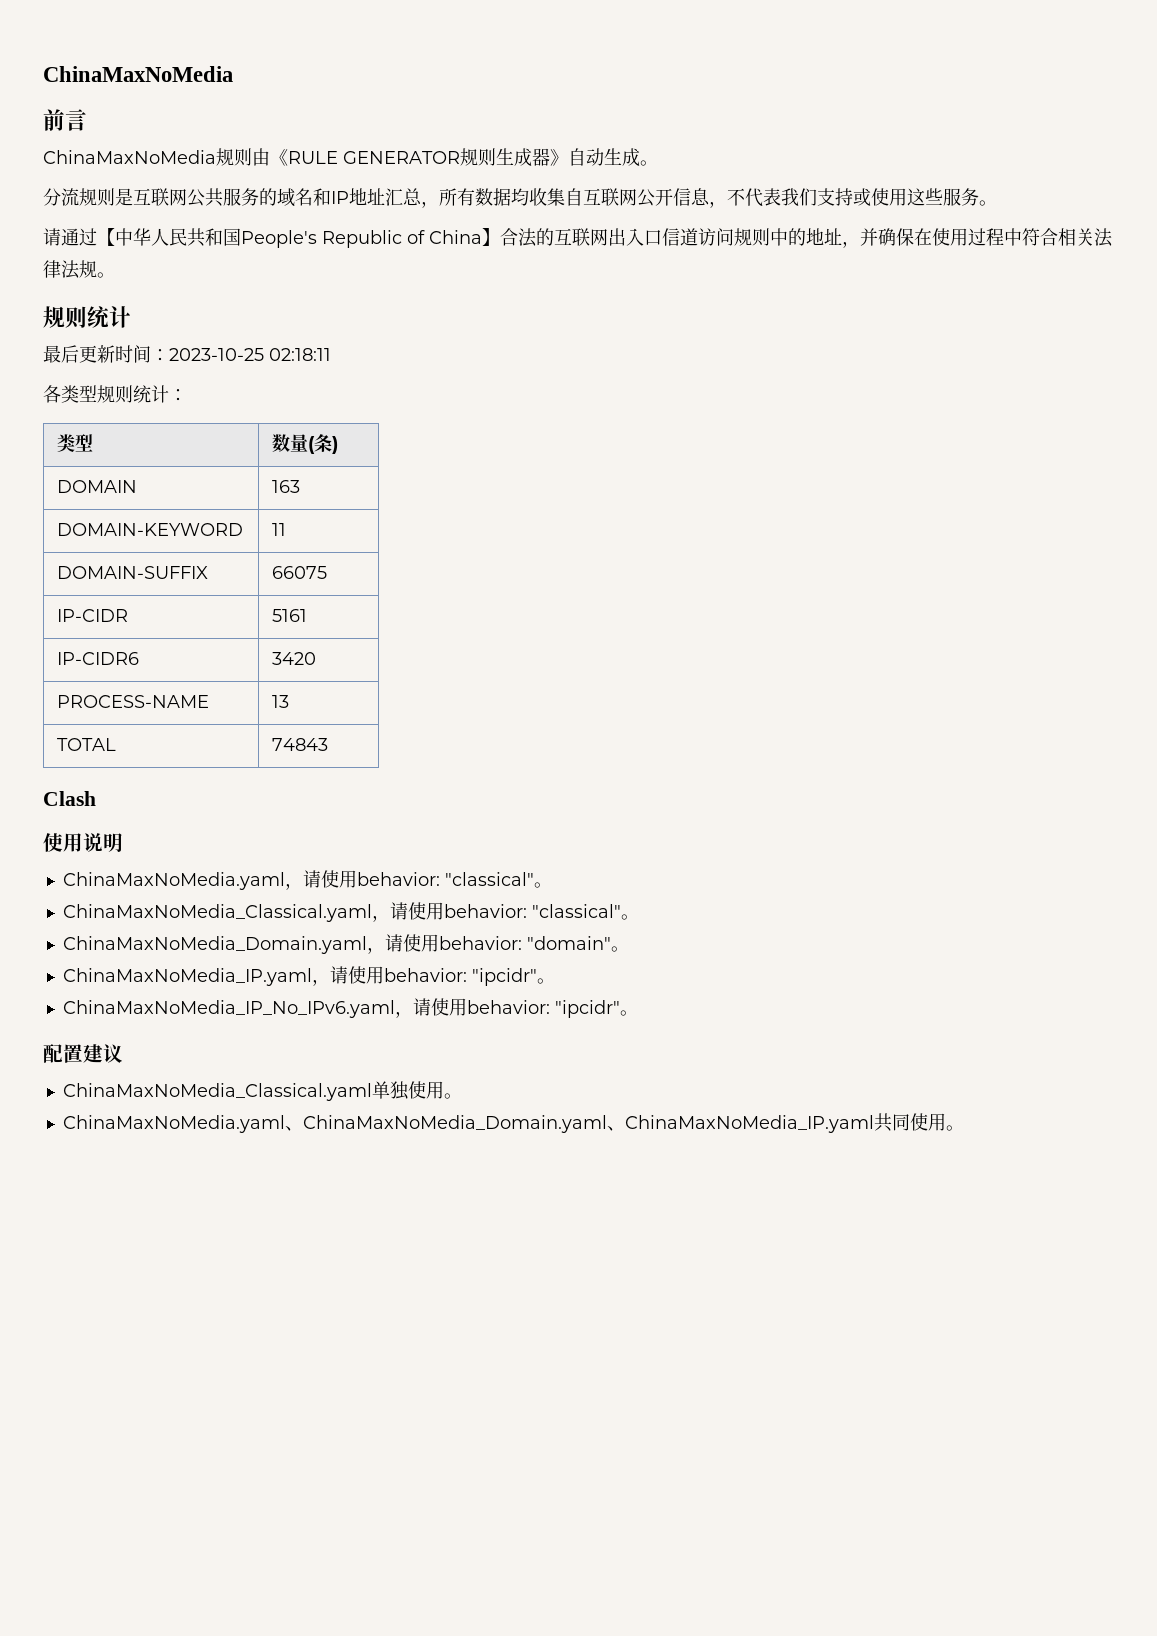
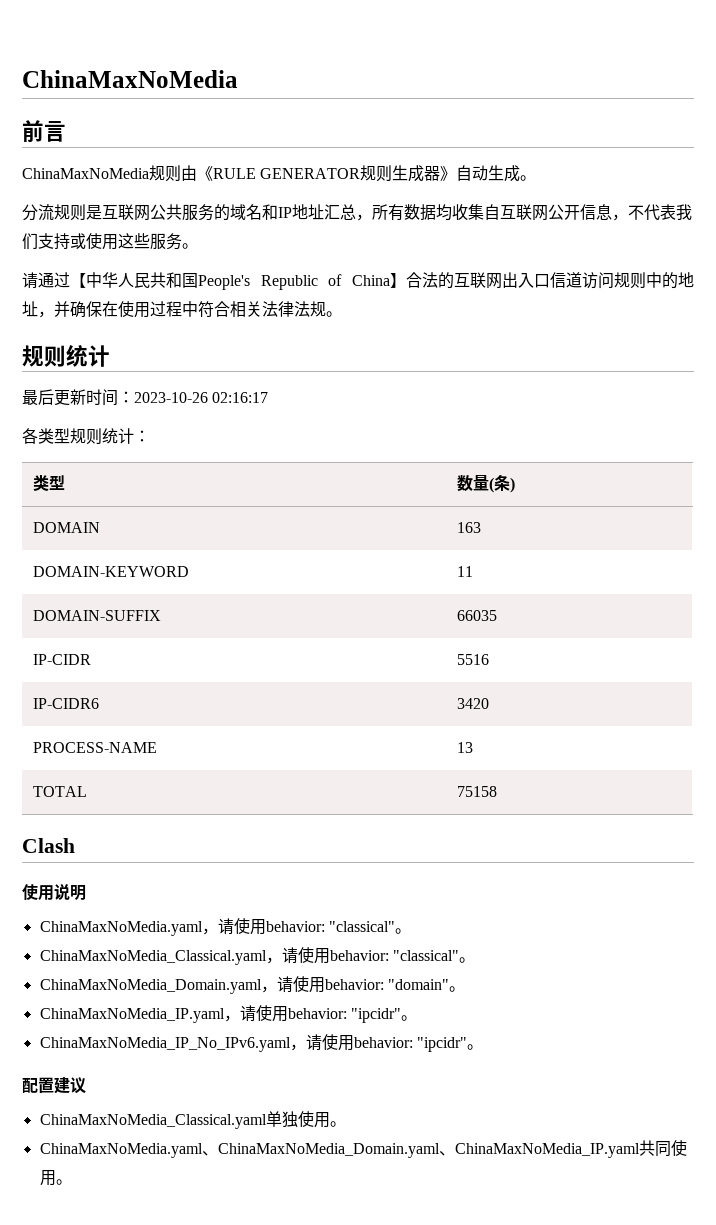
[169,348,331,361] 2023-10-25 02:18:11 -> [134,392,269,403] 2023-10-26 02:16:17
[272,566,328,579] 66075 -> [457,610,498,621] 66035
[272,609,308,622] 5161 -> [457,654,490,665] 5516
[272,738,329,751] 74843 -> [457,786,498,797] 75158

